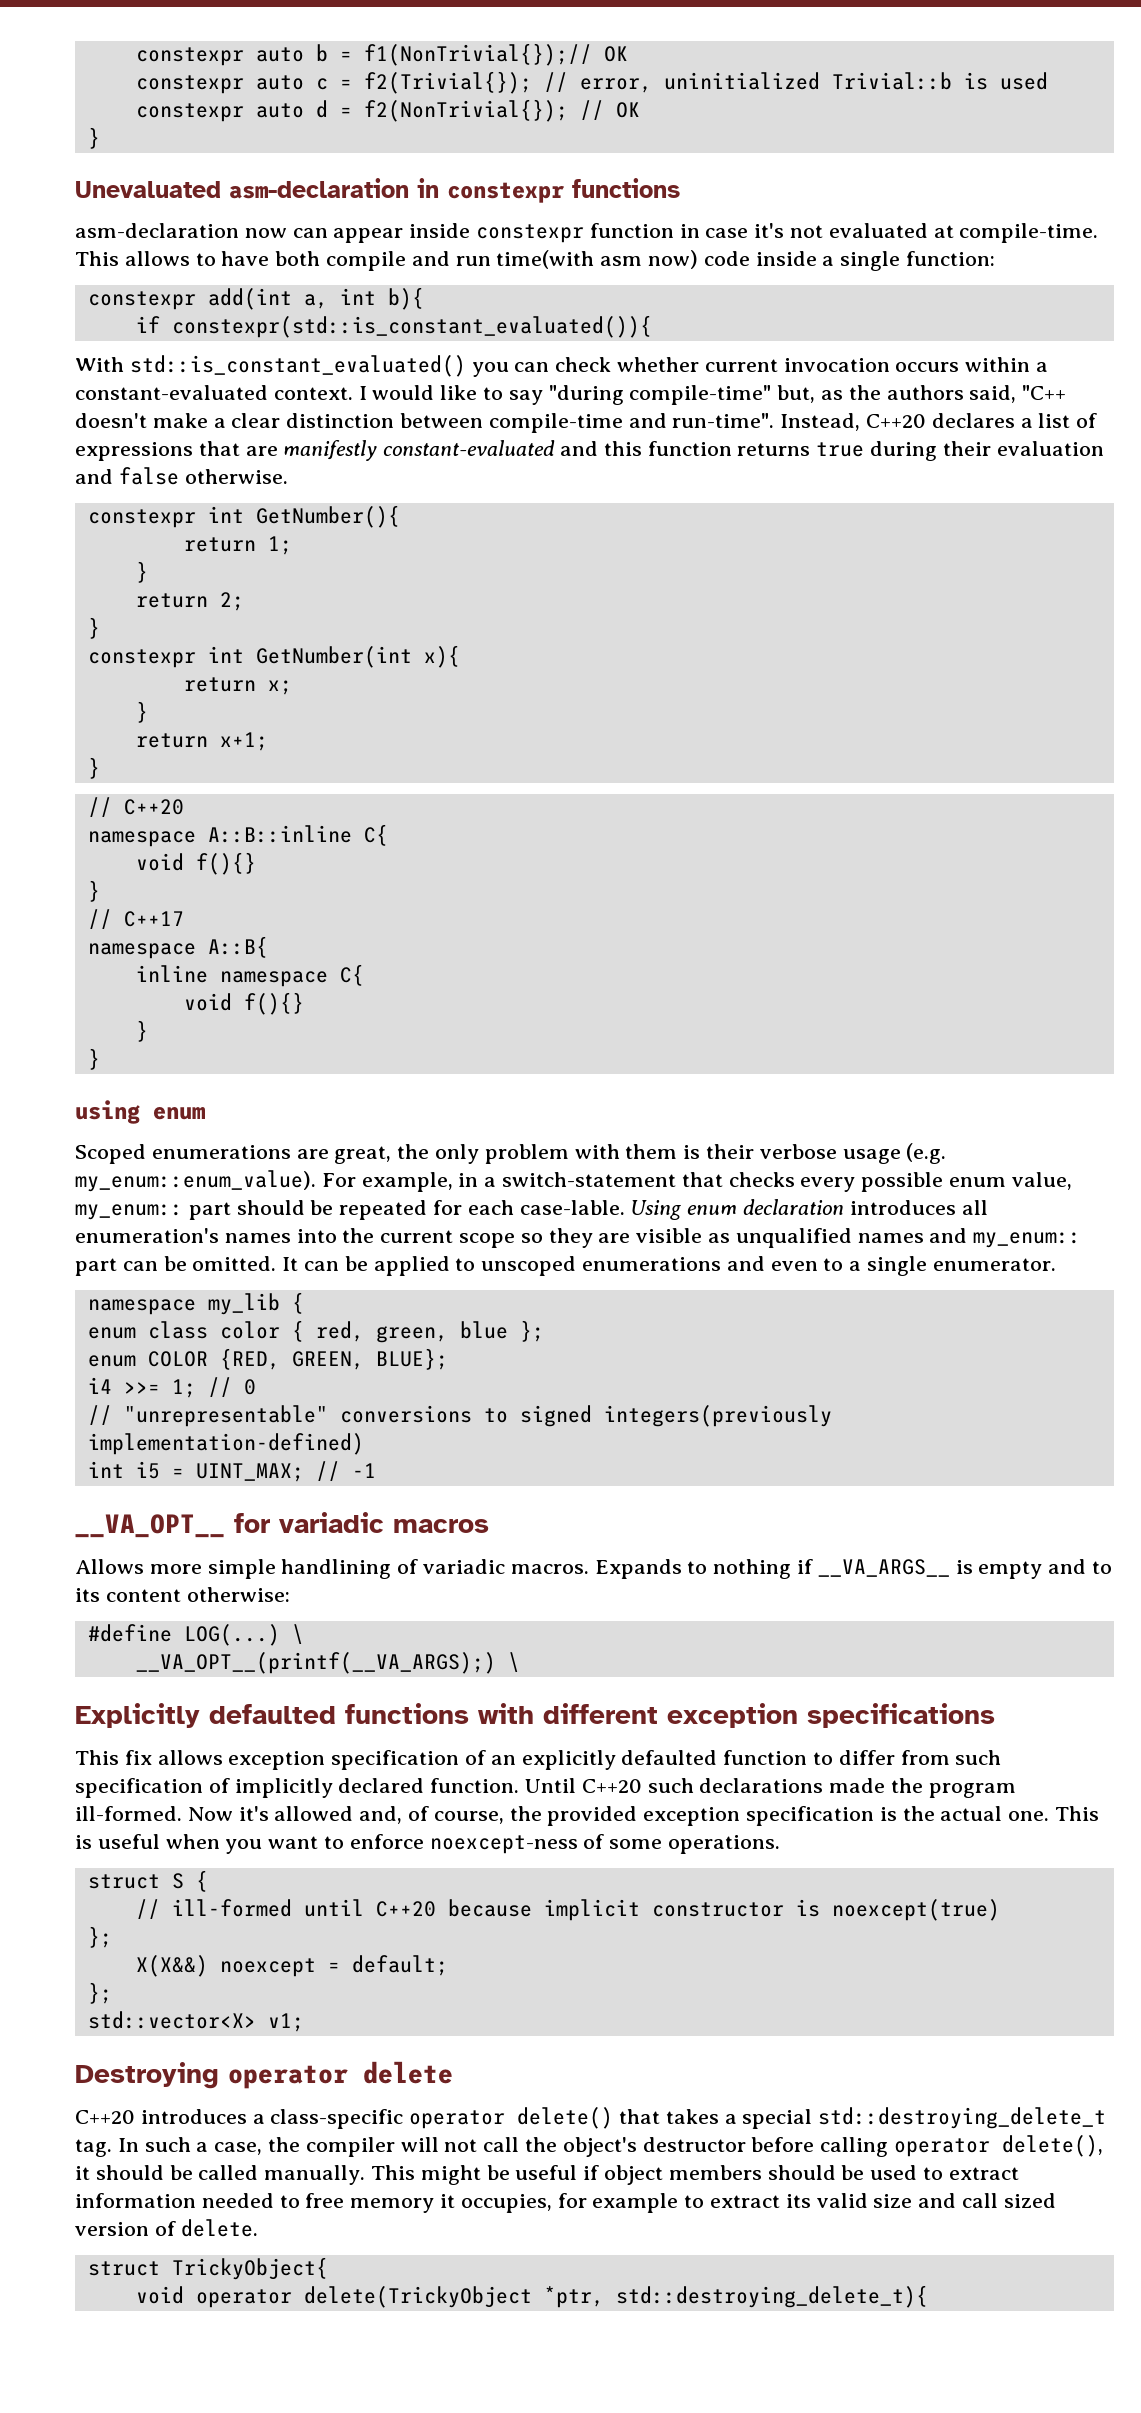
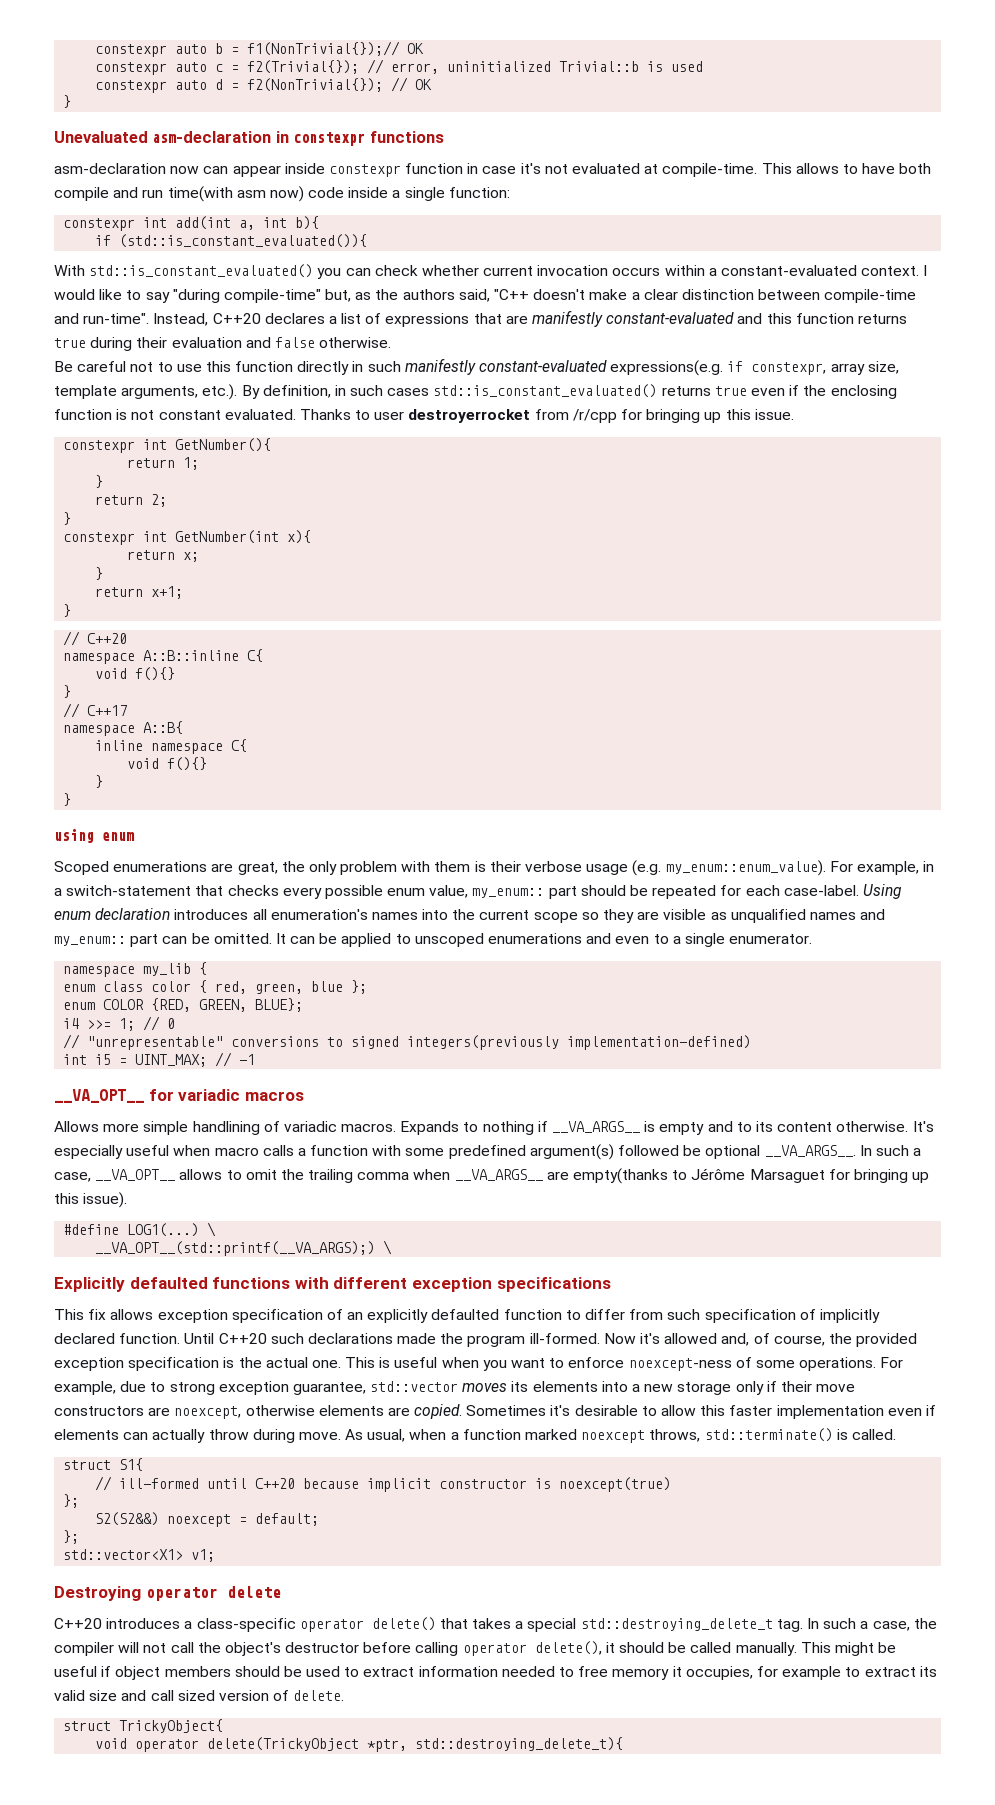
(196, 300) none -> [143,217,168,228] int
[171,315,652,338] constexpr(std::is_constant_evaluated()){ -> [119,234,368,248] (std::is_constant_evaluated()){
(288, 476) none -> [54,358,899,376] [54,384,897,400] [54,409,794,423] // Be careful not to use this function directly in such manifestly constant-evaluated expressions(e.g. if constexpr, array size, template arguments, etc.). By definition, in such cases std::is_constant_evaluated() returns true even if the enclosing function is not constant evaluated. Thanks to user destroyerrocket from /r/cpp for bringing up this issue.
[519,1200,625,1215] case-lable. -> [783,885,859,896] case-label.
[186,1587,290,1602] otherwise: -> [836,1121,934,1132] [54,1144,922,1160] [54,1168,930,1184] [54,1192,128,1208] otherwise. It's especially useful when macro calls a function with some predefined argument(s) followed be optional __VA_ARGS__. In such a case, __VA_OPT__ allows to omit the trailing comma when __VA_ARGS__ are empty(thanks to Jérôme Marsaguet for bringing up this issue).
[183,1624,304,1646] [135,1652,496,1674] LOG(...) \ // __VA_OPT__(printf(__VA_ARGS);) -> [127,1222,217,1237] [95,1241,376,1256] LOG1(...) \ // __VA_OPT__(std::printf(__VA_ARGS);)
[87,1870,208,1892] // struct S { -> [880,1357,904,1368] [54,1381,856,1395] [54,1404,936,1419] [54,1428,896,1443] [63,1458,144,1471] For example, due to strong exception guarantee, std::vector moves its elements into a new storage only if their move constructors are noexcept, otherwise elements are copied. Sometimes it's desirable to allow this faster implementation even if elements can actually throw during move. As usual, when a function marked noexcept throws, std::terminate() is called. // struct S1{
[135,1955,208,1977] X(X&&) -> [95,1512,160,1526] S2(S2&&)
[87,2011,256,2029] std::vector<X> -> [63,1549,184,1560] std::vector<X1>

